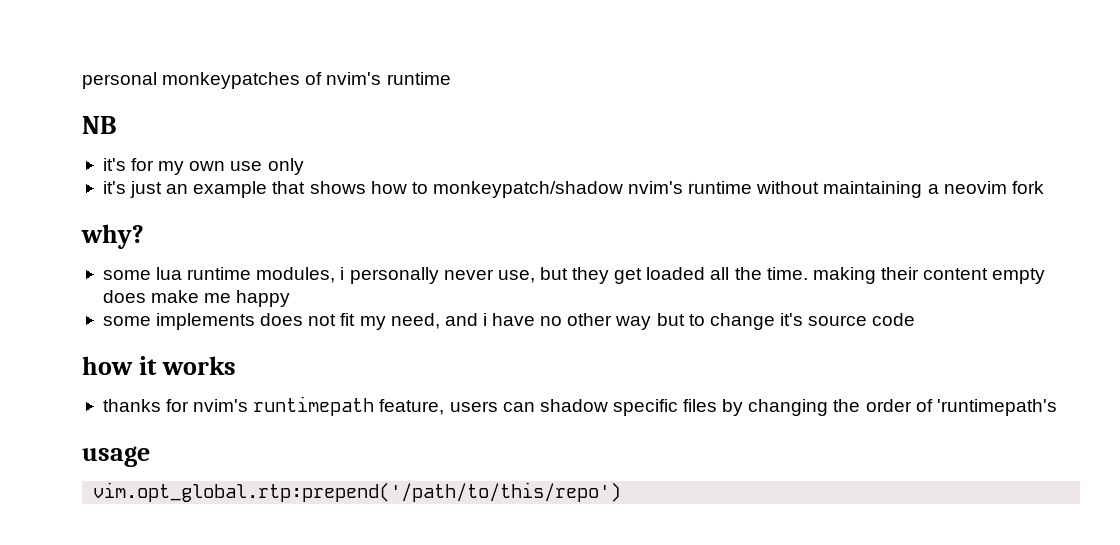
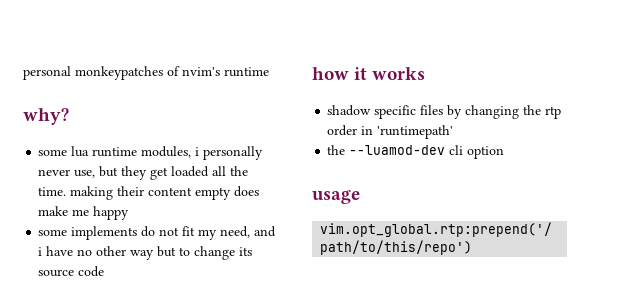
[82,116,116,134] [102,158,304,175] [102,181,1044,198] // NB // it's for my own use only // it's just an example that shows how to monkeypatch/shadow nvim's runtime without maintaining a neovim fork -> (269, 72) none
[260,313,304,326] does -> [141,226,156,237] do
[779,313,803,326] it's -> [239,247,253,256] its
[102,396,535,416] thanks for nvim's runtimepath feature, users can -> (426, 73) none
[865,399,1057,416] order of 'runtimepath's -> [545,106,562,119] [327,125,454,139] [327,145,505,159] rtp order in 'runtimepath' // the --luamod-dev cli option

